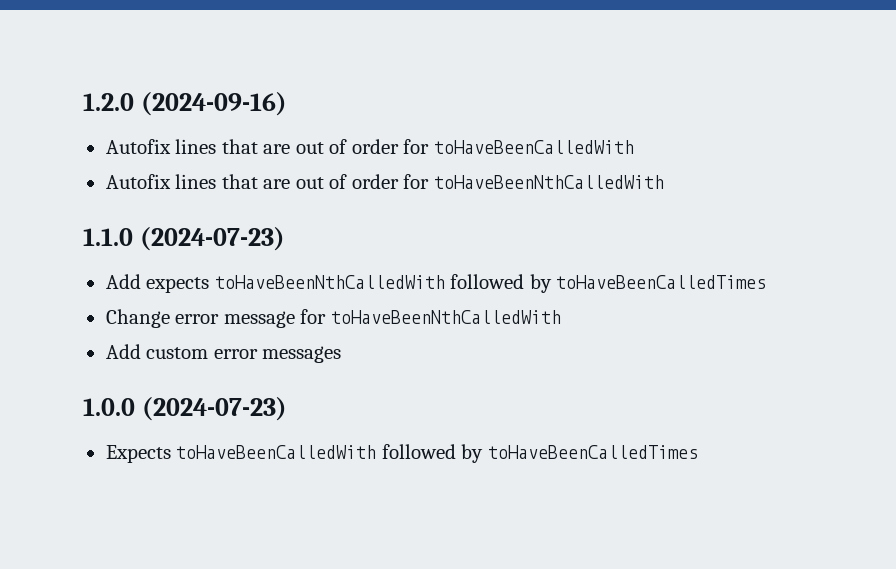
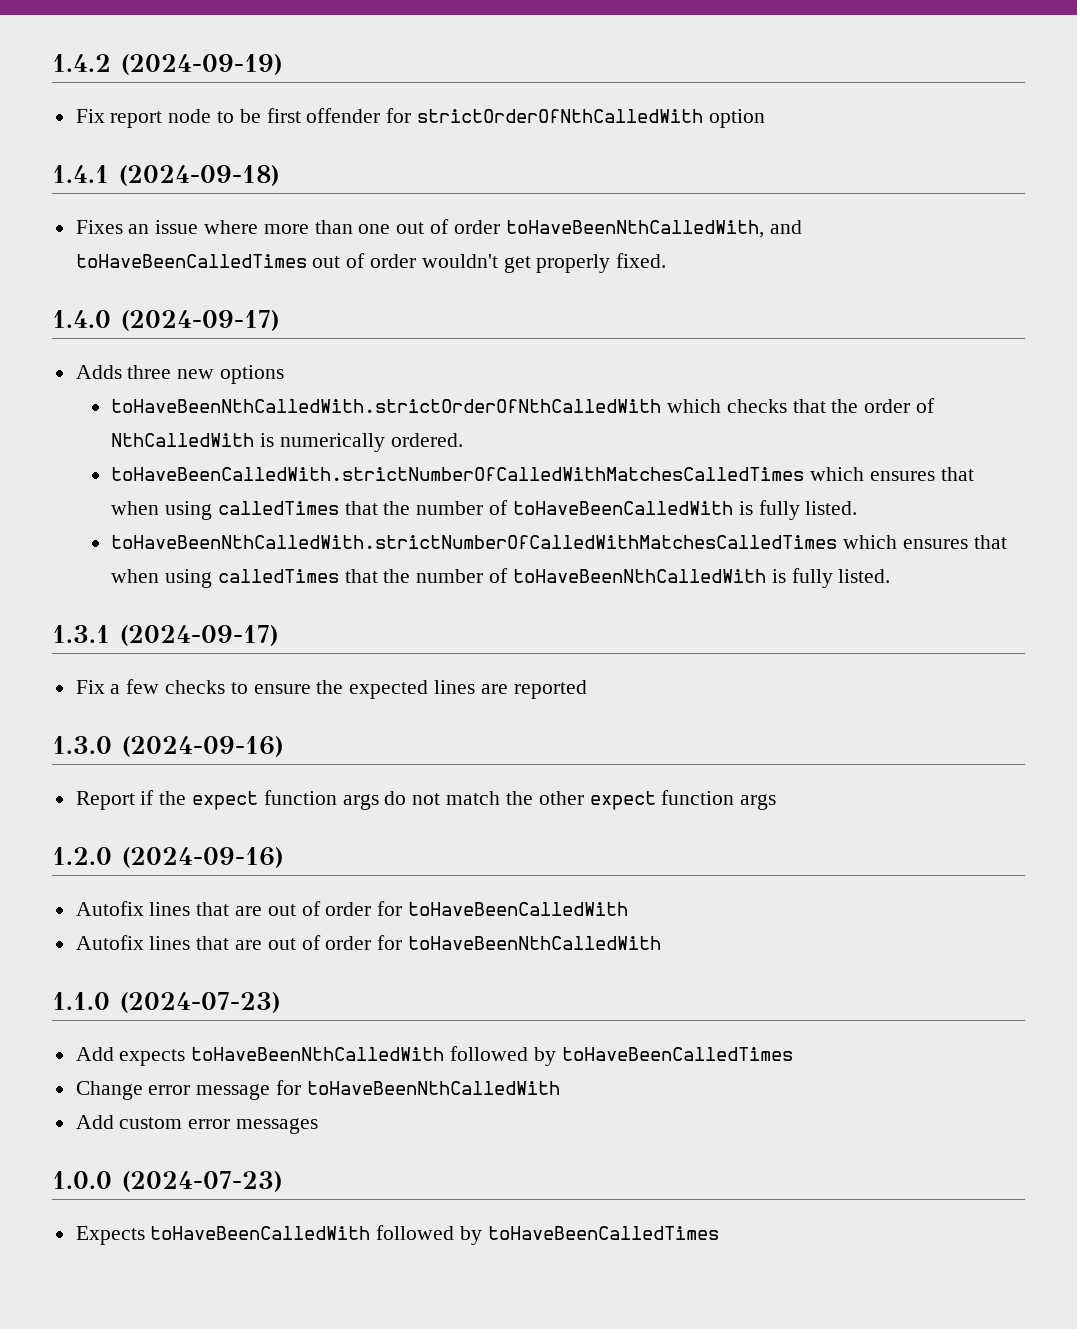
(83, 102) none -> [52,54,282,75] [75,108,765,128] [52,165,279,186] [75,219,802,238] [75,253,667,273] [52,310,279,331] [75,365,285,384] [111,398,936,413] [111,433,463,452] [111,467,974,481] [111,500,858,520] [111,535,1007,549] [111,568,891,588] [52,625,278,646] [75,679,587,699] [52,736,283,757] [75,790,777,810] 1.4.2 (2024-09-19) // Fix report node to be first offender for strictOrderOfNthCalledWith option // 1.4.1 (2024-09-18) // Fixes an issue where more than one out of order toHaveBeenNthCalledWith, and toHaveBeenCalledTimes out of order wouldn't get properly fixed. // 1.4.0 (2024-09-17) // Adds three new options // toHaveBeenNthCalledWith.strictOrderOfNthCalledWith which checks that the order of NthCalledWith is numerically ordered. // toHaveBeenCalledWith.strictNumberOfCalledWithMatchesCalledTimes which ensures that when using calledTimes that the number of toHaveBeenCalledWith is fully listed. // toHaveBeenNthCalledWith.strictNumberOfCalledWithMatchesCalledTimes which ensures that when using calledTimes that the number of toHaveBeenNthCalledWith is fully listed. // 1.3.1 (2024-09-17) // Fix a few checks to ensure the expected lines are reported // 1.3.0 (2024-09-16) // Report if the expect function args do not match the other expect function args //

